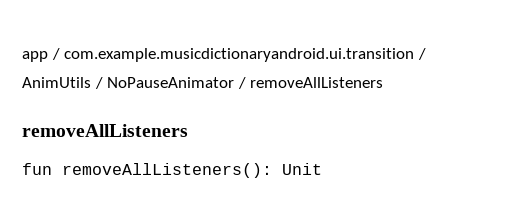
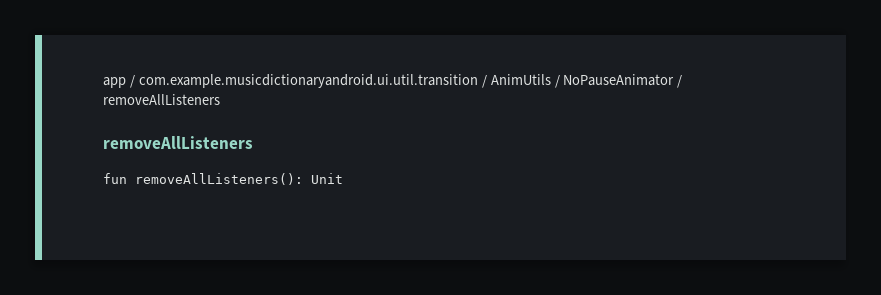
[64,48,415,62] com.example.musicdictionaryandroid.ui.transition -> [138,74,478,88] com.example.musicdictionaryandroid.ui.util.transition

